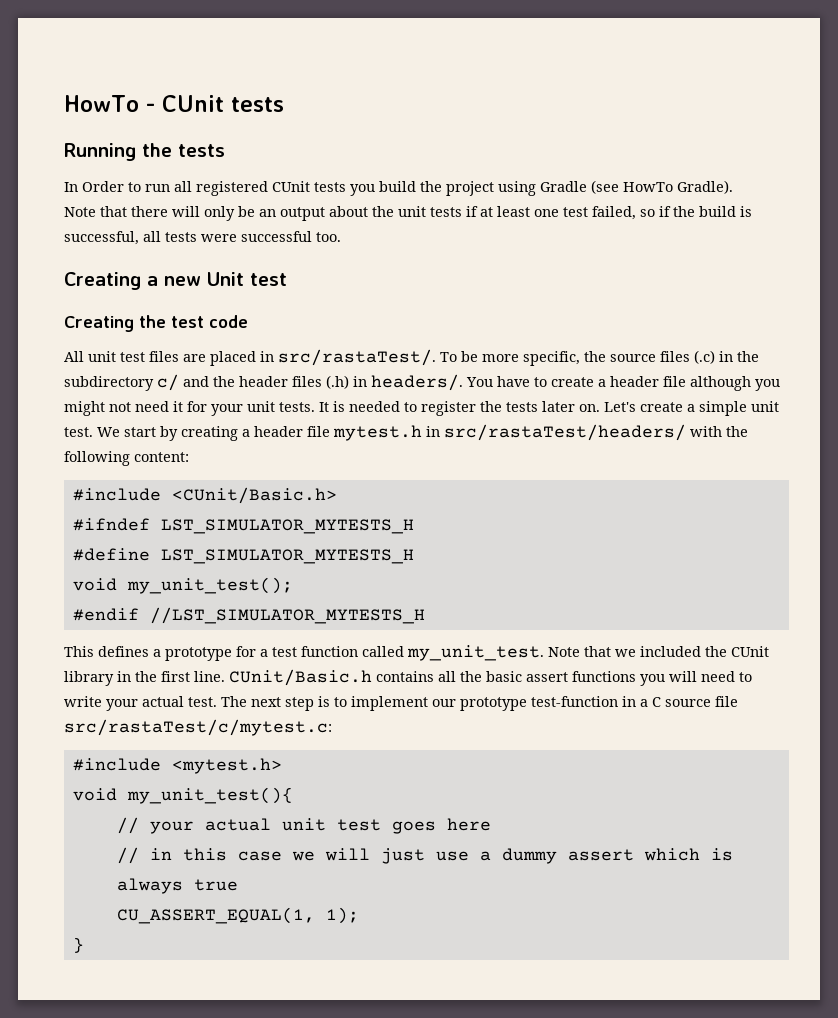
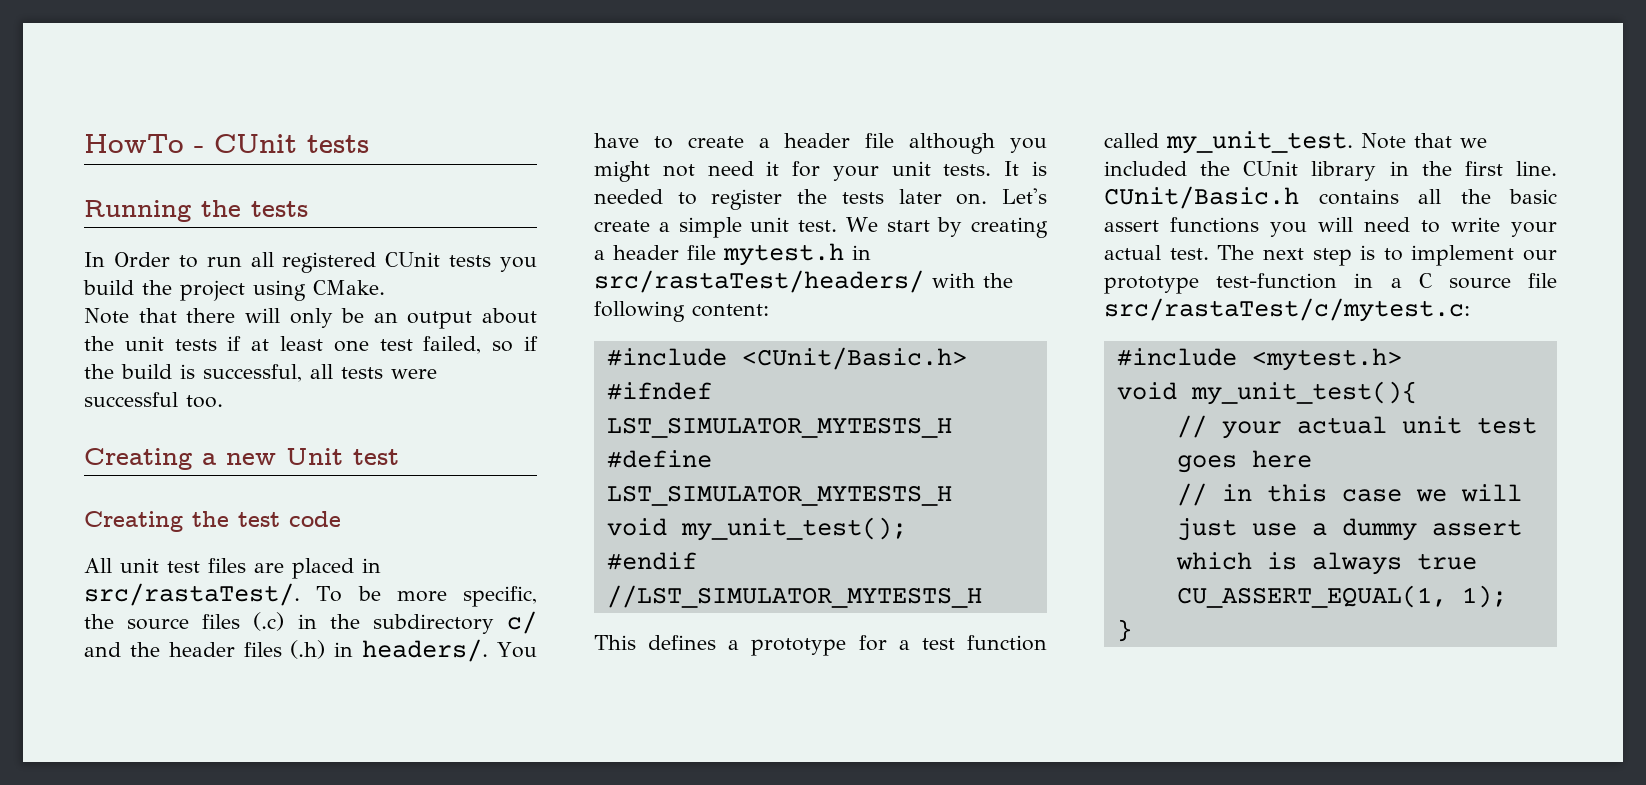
[540,180,733,194] Gradle (see HowTo Gradle). -> [313,280,385,295] CMake.

